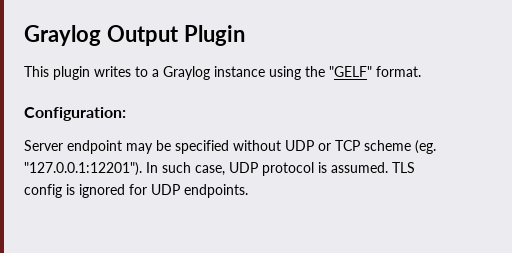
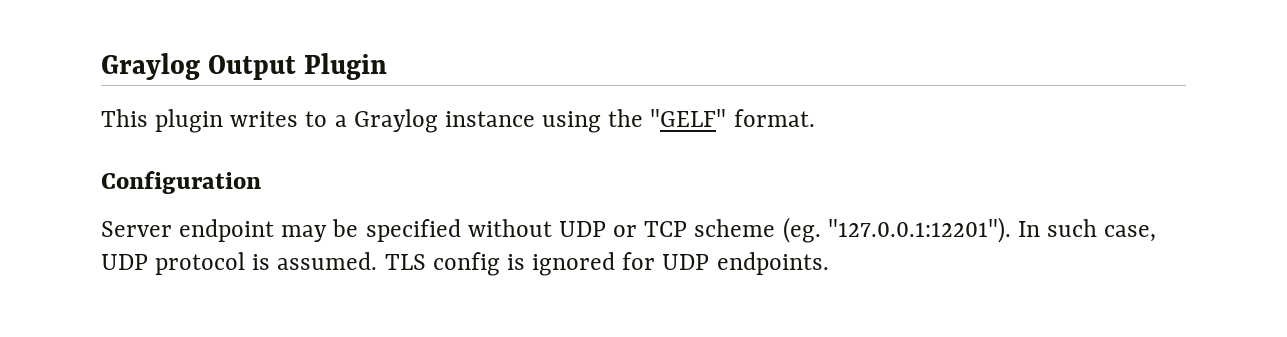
[24,107,126,121] Configuration: -> [101,171,261,194] Configuration

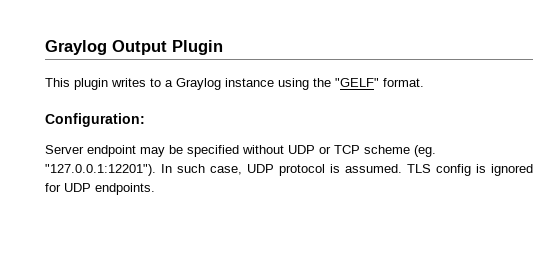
[101,171,261,194] Configuration -> [45,113,145,127] Configuration:

